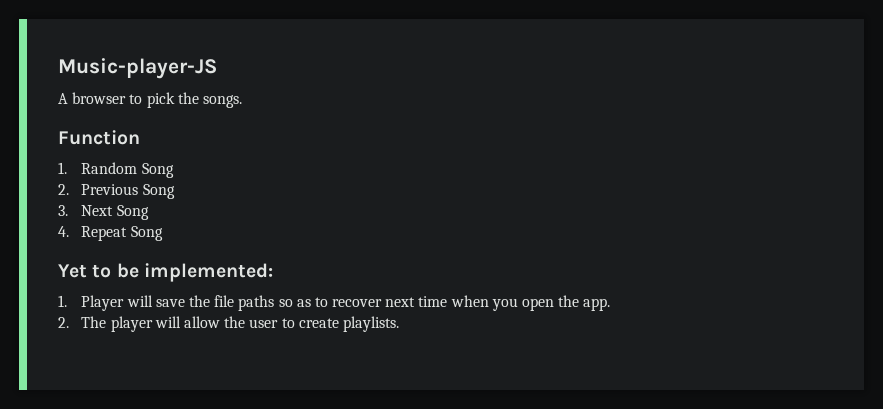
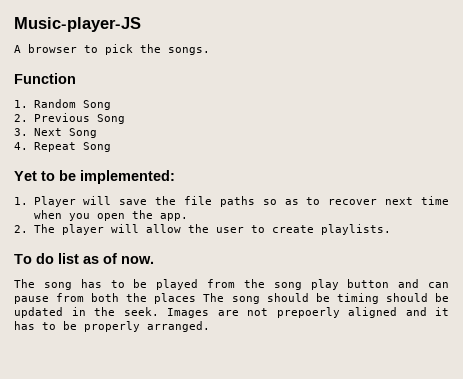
(399, 324) none -> [14,253,154,264] [14,279,449,290] [14,293,449,304] [14,307,449,318] [14,321,210,332] // To do list as of now. // The song has to be played from the song play button and can pause from both the places The song should be timing should be updated in the seek. Images are not prepoerly aligned and it has to be properly arranged.

